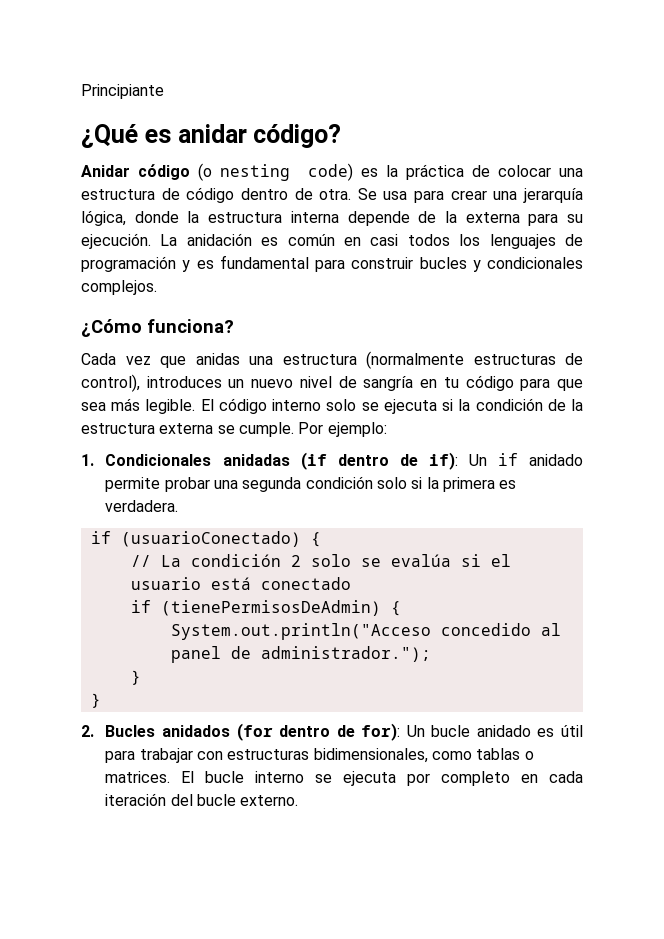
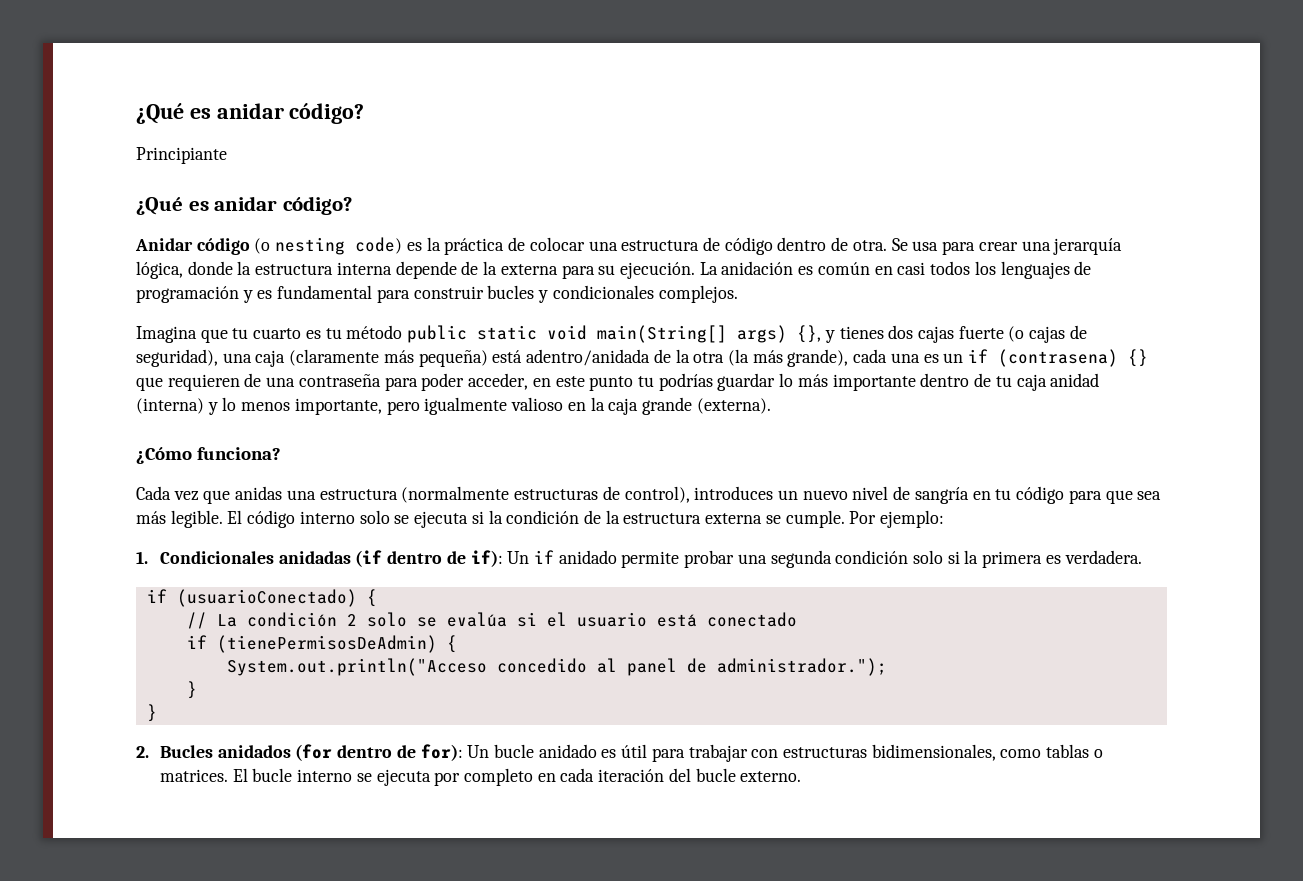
(81, 91) none -> [136,103,365,124] ¿Qué es anidar código? //
(157, 287) none -> [136,325,1087,343] [136,349,1149,367] [136,373,1100,391] [136,397,771,415] // Imagina que tu cuarto es tu método public static void main(String[] args) {}, y tienes dos cajas fuerte (o cajas de seguridad), una caja (claramente más pequeña) está adentro/anidada de la otra (la más grande), cada una es un if (contrasena) {} que requieren de una contraseña para poder acceder, en este punto tu podrías guardar lo más importante dentro de tu caja anidad (interna) y lo menos importante, pero igualmente valioso en la caja grande (externa).

